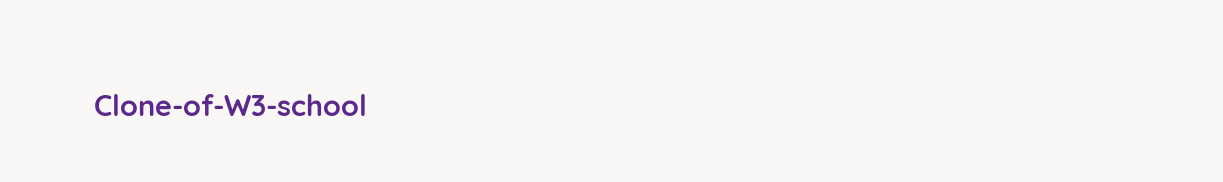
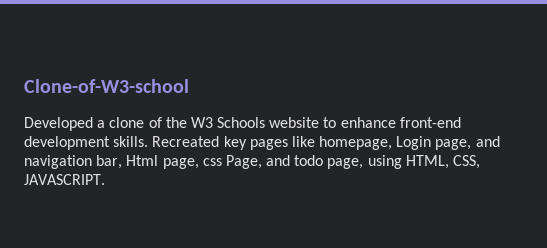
(367, 105) none -> [24,117,461,131] [24,136,500,150] [24,155,481,169] [24,174,105,185] // Developed a clone of the W3 Schools website to enhance front-end development skills. Recreated key pages like homepage, Login page, and navigation bar, Html page, css Page, and todo page, using HTML, CSS, JAVASCRIPT.

